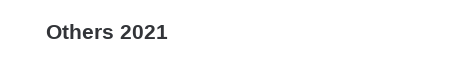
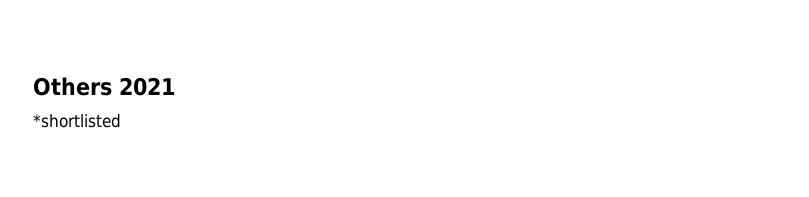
(168, 32) none -> [33,114,121,128] // *shortlisted

